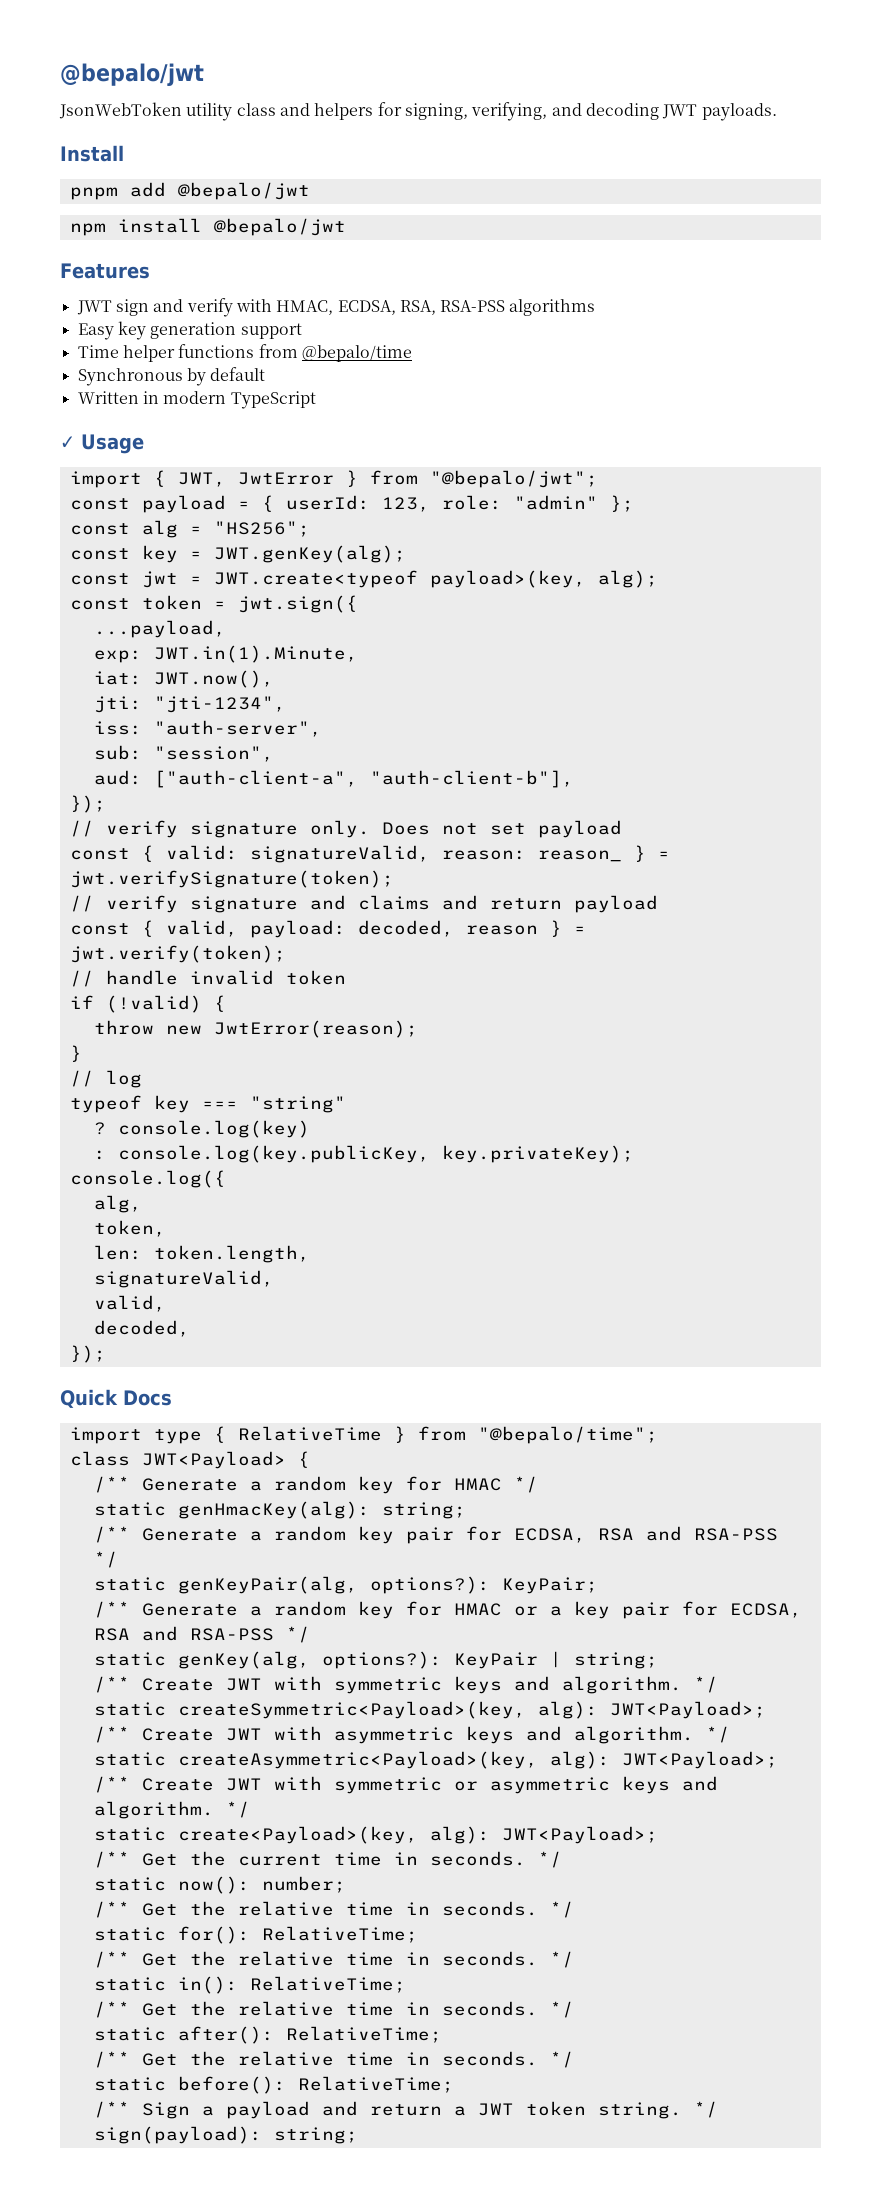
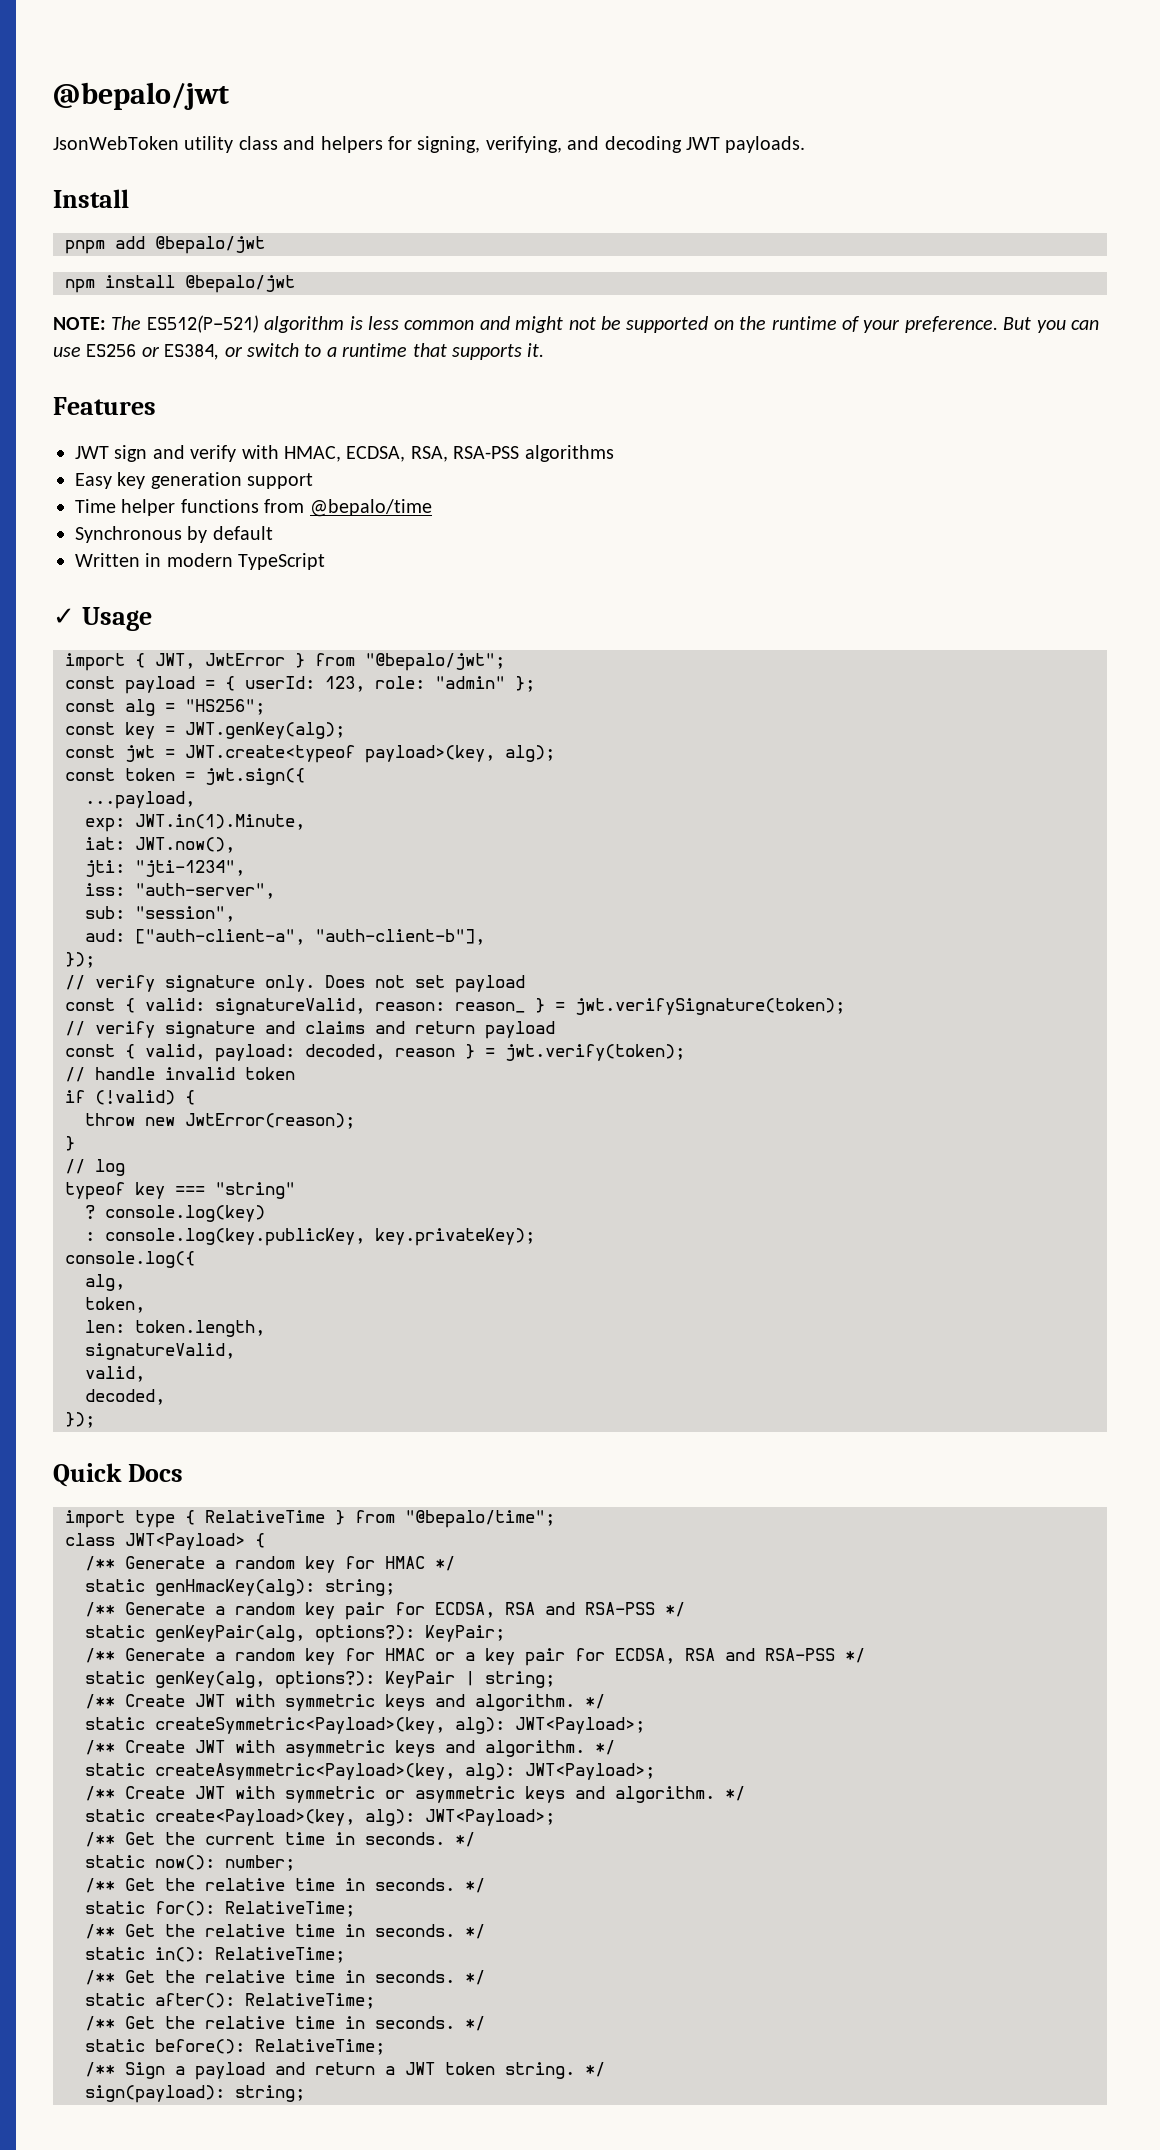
(346, 227) none -> [53,315,1099,333] [53,343,545,360] // NOTE: The ES512(P-521) algorithm is less common and might not be supported on the runtime of your preference. But you can use ES256 or ES384, or switch to a runtime that supports it.

